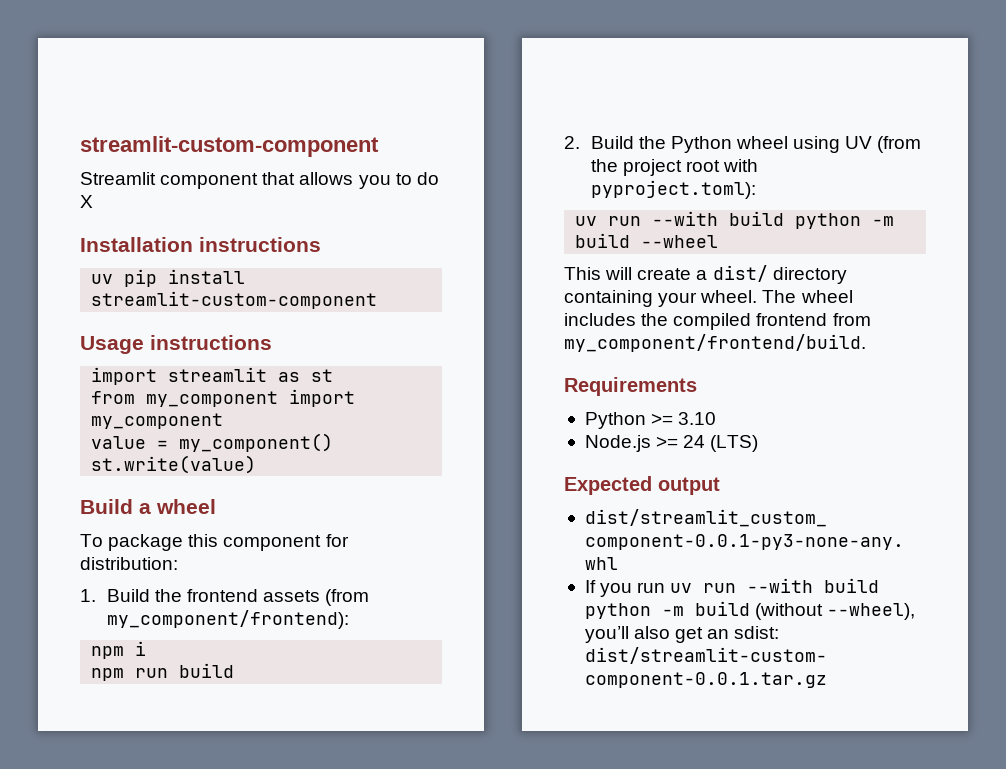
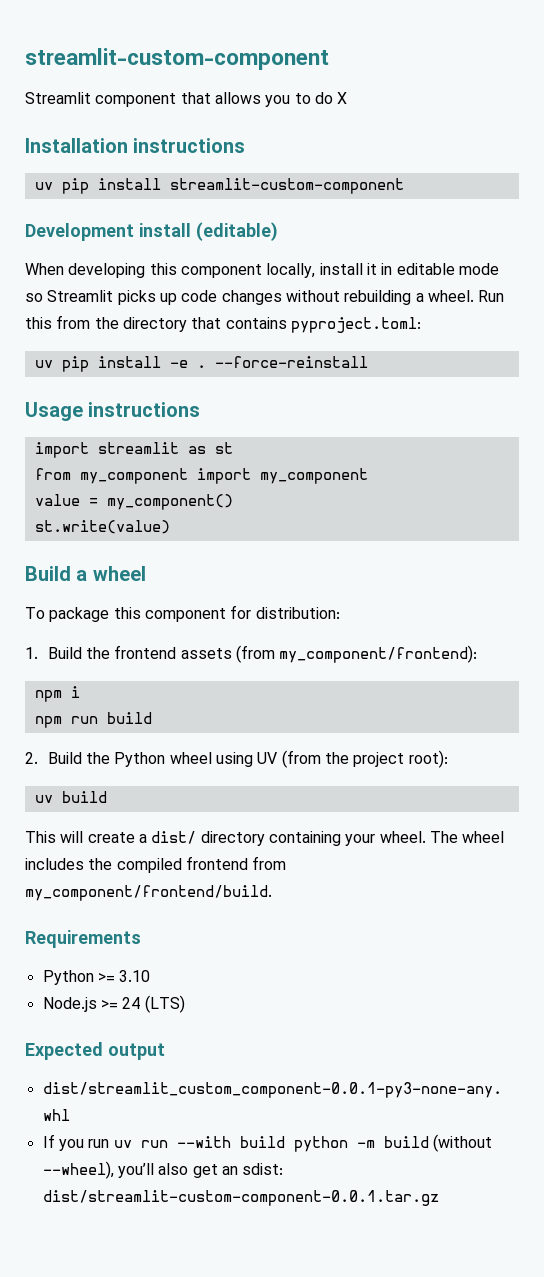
(378, 300) none -> [25,222,278,241] [25,263,499,278] [25,290,505,305] [25,315,421,333] [34,356,368,372] // Development install (editable) // When developing this component locally, install it in editable mode so Streamlit picks up code changes without rebuilding a wheel. Run this from the directory that contains pyproject.toml: // uv pip install -e . --force-reinstall
[685,159,759,172] [590,180,756,199] [575,211,895,229] [575,233,719,248] root with pyproject.toml): // uv run --with build python -m build --wheel -> [408,750,448,768] [34,791,107,803] root): // uv build

